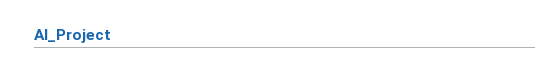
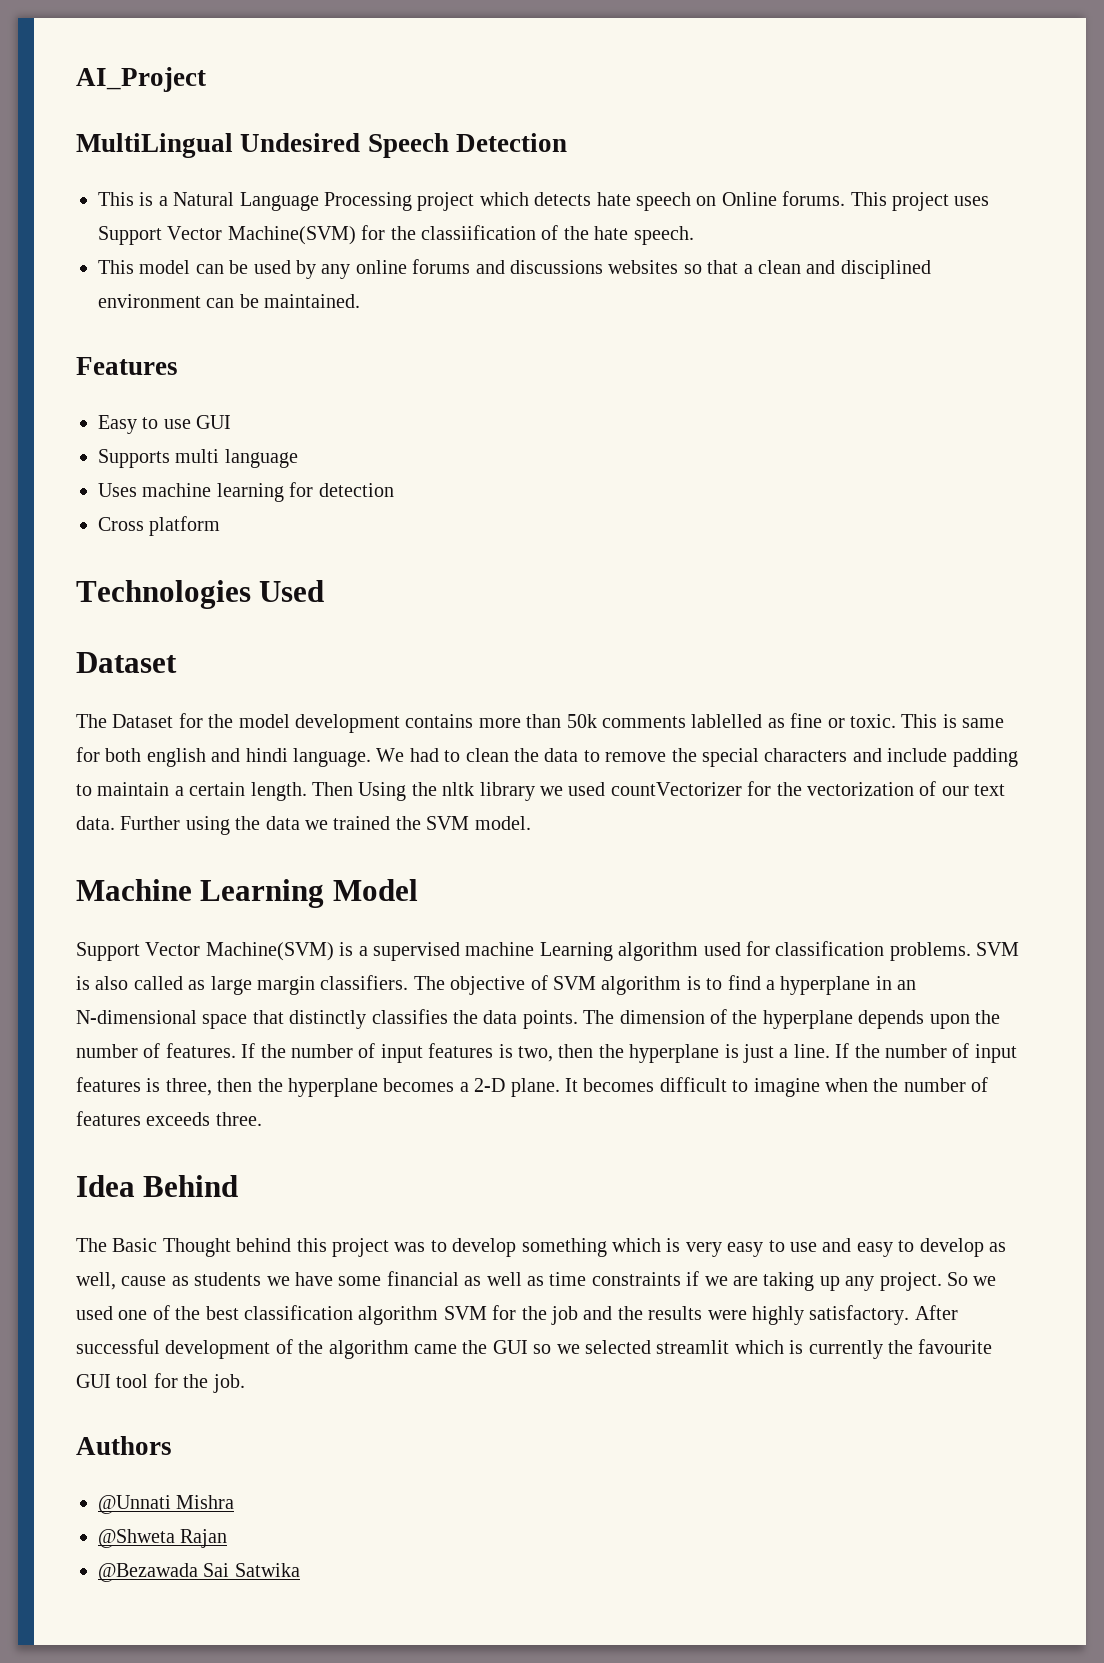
(111, 36) none -> [76,133,567,158] [98,191,990,211] [98,225,694,245] [98,259,931,279] [98,294,361,308] [76,357,178,375] [98,415,232,434] [98,449,298,468] [98,482,394,502] [98,516,221,536] [76,580,325,609] [76,652,177,673] [76,713,1005,733] [76,747,1018,767] [76,781,1006,801] [76,816,531,835] [76,879,418,908] [76,941,1020,961] [76,975,917,995] [76,1009,1000,1029] [76,1043,1017,1063] [76,1077,989,1097] [76,1111,262,1126] [76,1175,239,1197] [76,1238,1006,1257] [76,1271,997,1291] [76,1305,958,1325] [76,1339,993,1359] [76,1373,245,1393] [76,1436,172,1455] [98,1495,235,1514] [98,1529,228,1548] [98,1563,300,1582] // MultiLingual Undesired Speech Detection // This is a Natural Language Processing project which detects hate speech on Online forums. This project uses Support Vector Machine(SVM) for the classiification of the hate speech. // This model can be used by any online forums and discussions websites so that a clean and disciplined environment can be maintained. // Features // Easy to use GUI // Supports multi language // Uses machine learning for detection // Cross platform // Technologies Used // Dataset // The Dataset for the model development contains more than 50k comments lablelled as fine or toxic. This is same for both english and hindi language. We had to clean the data to remove the special characters and include padding to maintain a certain length. Then Using the nltk library we used countVectorizer for the vectorization of our text data. Further using the data we trained the SVM model. // Machine Learning Model // Support Vector Machine(SVM) is a supervised machine Learning algorithm used for classification problems. SVM is also called as large margin classifiers. The objective of SVM algorithm is to find a hyperplane in an N-dimensional space that distinctly classifies the data points. The dimension of the hyperplane depends upon the number of features. If the number of input features is two, then the hyperplane is just a line. If the number of input features is three, then the hyperplane becomes a 2-D plane. It becomes difficult to imagine when the number of features exceeds three. // Idea Behind // The Basic Thought behind this project was to develop something which is very easy to use and easy to develop as well, cause as students we have some financial as well as time constraints if we are taking up any project. So we used one of the best classification algorithm SVM for the job and the results were highly satisfactory. After successful development of the algorithm came the GUI so we selected streamlit which is currently the favourite GUI tool for the job. // Authors // @Unnati Mishra // @Shweta Rajan // @Bezawada Sai Satwika

